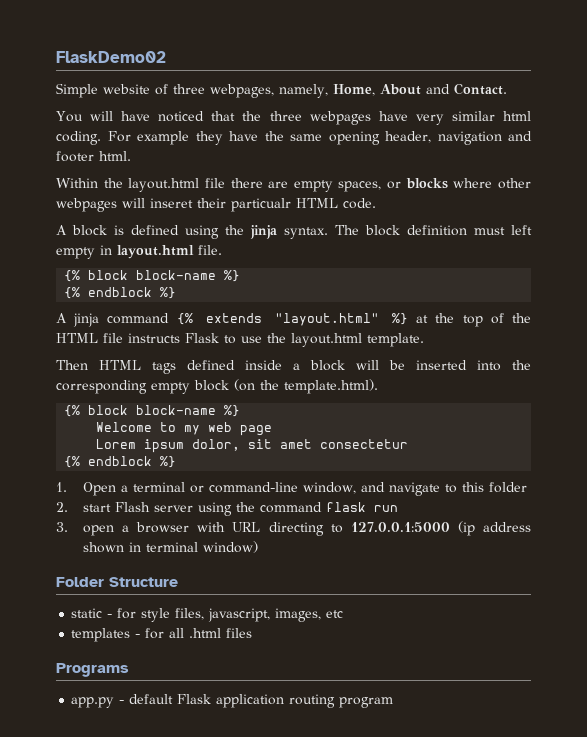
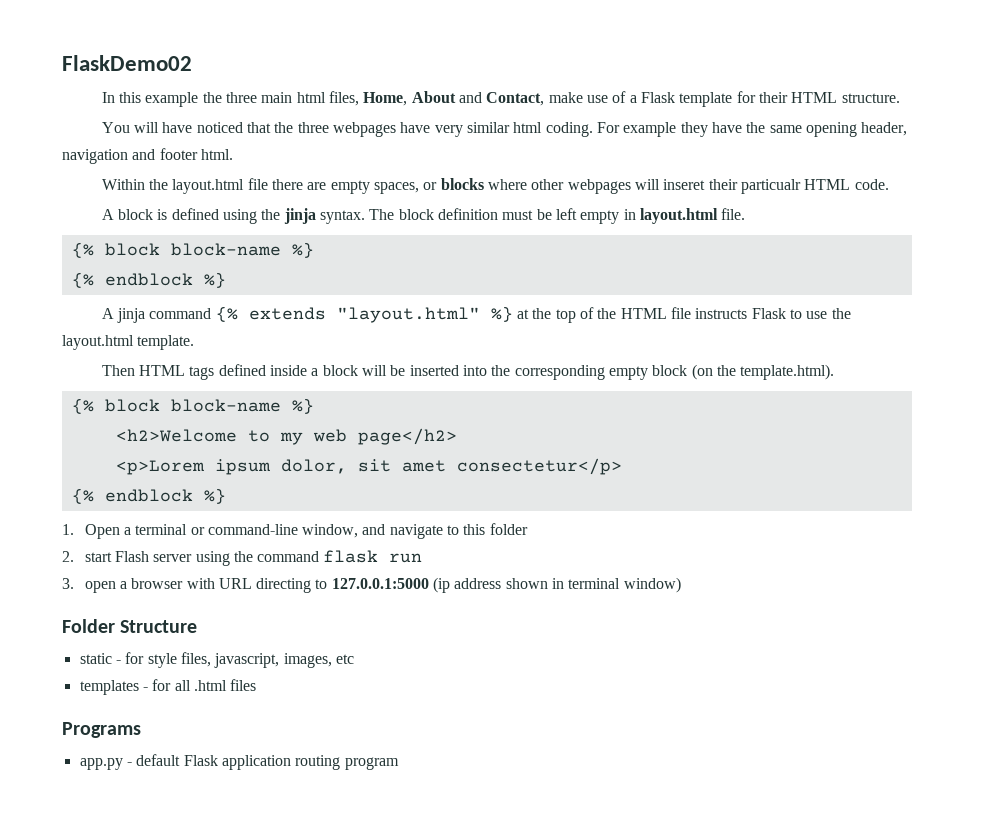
[56,83,507,98] Simple website of three webpages, namely, Home, About and Contact. -> [101,91,900,107] In this example the three main html files, Home, About and Contact, make use of a Flask template for their HTML structure.
(505, 231) none -> [536,209,552,220] be
[96,422,153,432] Welcome -> [115,429,237,442] <h2>Welcome
[240,425,273,436] [96,439,137,449] page // Lorem -> [357,428,457,445] [115,460,205,475] page</h2> // <p>Lorem
[320,439,409,449] consectetur -> [456,458,622,475] consectetur</p>

